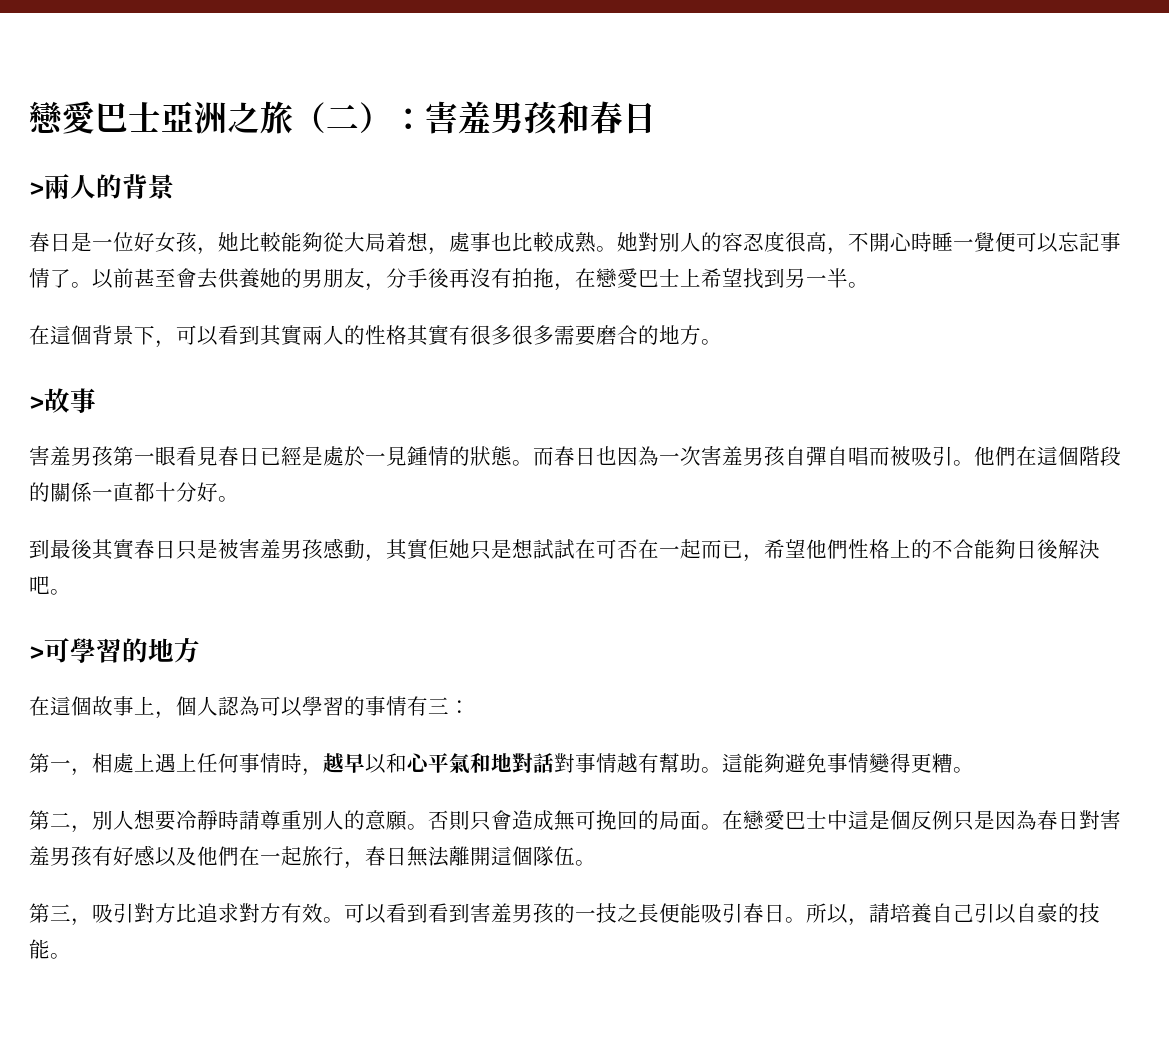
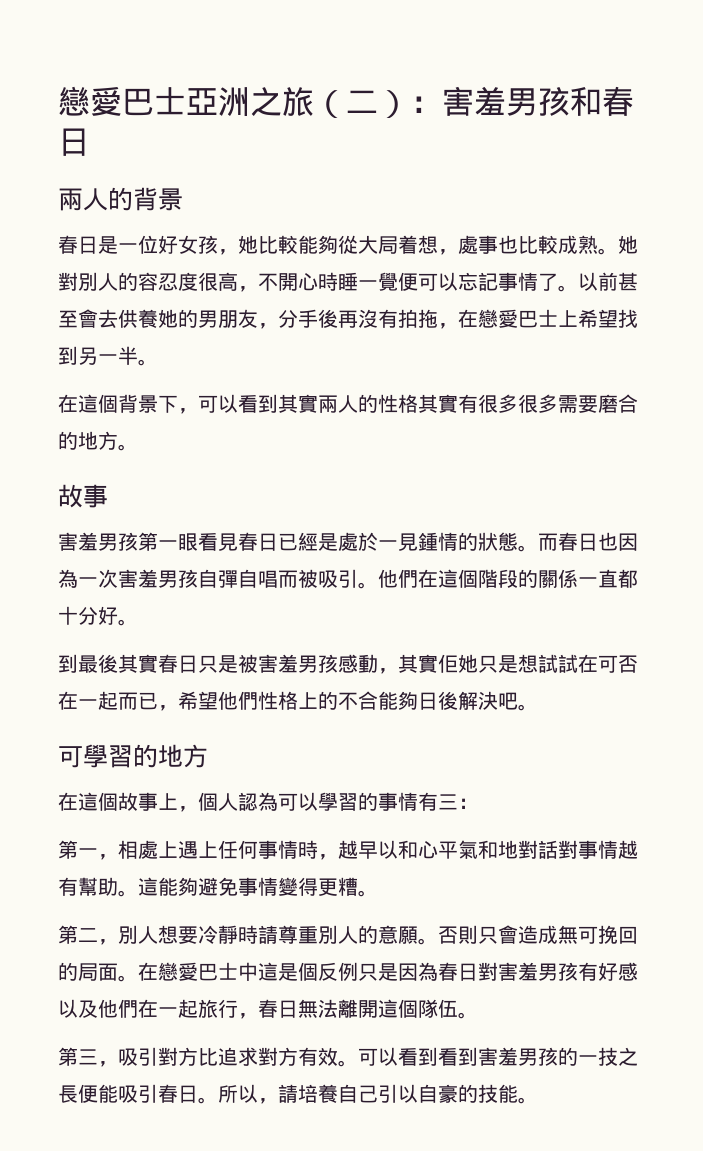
[29,182,44,196] > -> (90, 142) none
[29,396,44,410] > -> (138, 447) none
[29,646,44,660] > -> (538, 707) none

